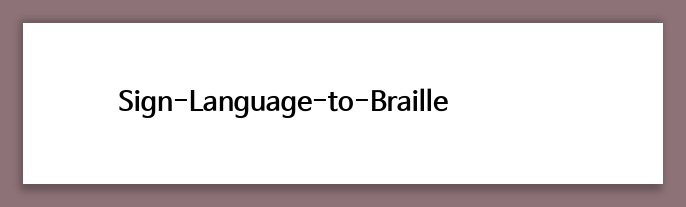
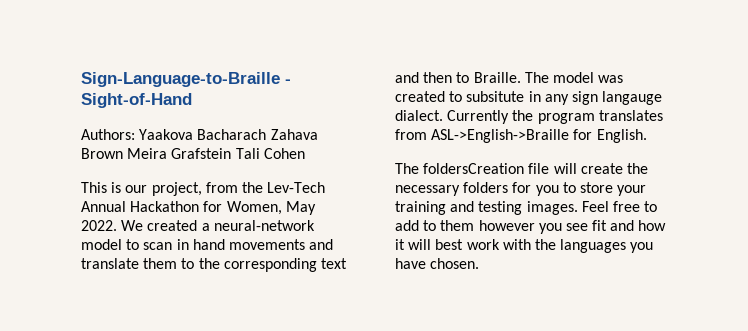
(448, 103) none -> [285,79,291,84] [81,93,192,108] [81,129,318,140] [81,148,305,159] [81,182,326,196] [81,201,316,215] [81,220,315,231] [81,239,334,250] [81,258,347,272] [395,72,624,83] [395,91,663,105] [395,110,663,124] [395,129,647,143] [395,163,648,174] [395,182,647,196] [395,201,658,215] [395,220,667,234] [395,239,654,253] [395,258,480,269] - Sight-of-Hand // Authors: Yaakova Bacharach Zahava Brown Meira Grafstein Tali Cohen // This is our project, from the Lev-Tech Annual Hackathon for Women, May 2022. We created a neural-network model to scan in hand movements and translate them to the corresponding text and then to Braille. The model was created to subsitute in any sign langauge dialect. Currently the program translates from ASL->English->Braille for English. // The foldersCreation file will create the necessary folders for you to store your training and testing images. Feel free to add to them however you see fit and how it will best work with the languages you have chosen.

